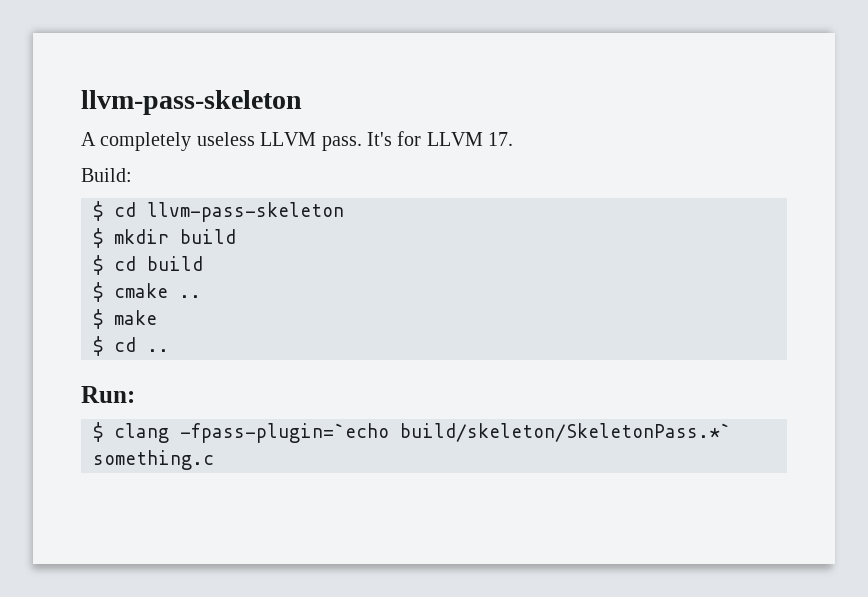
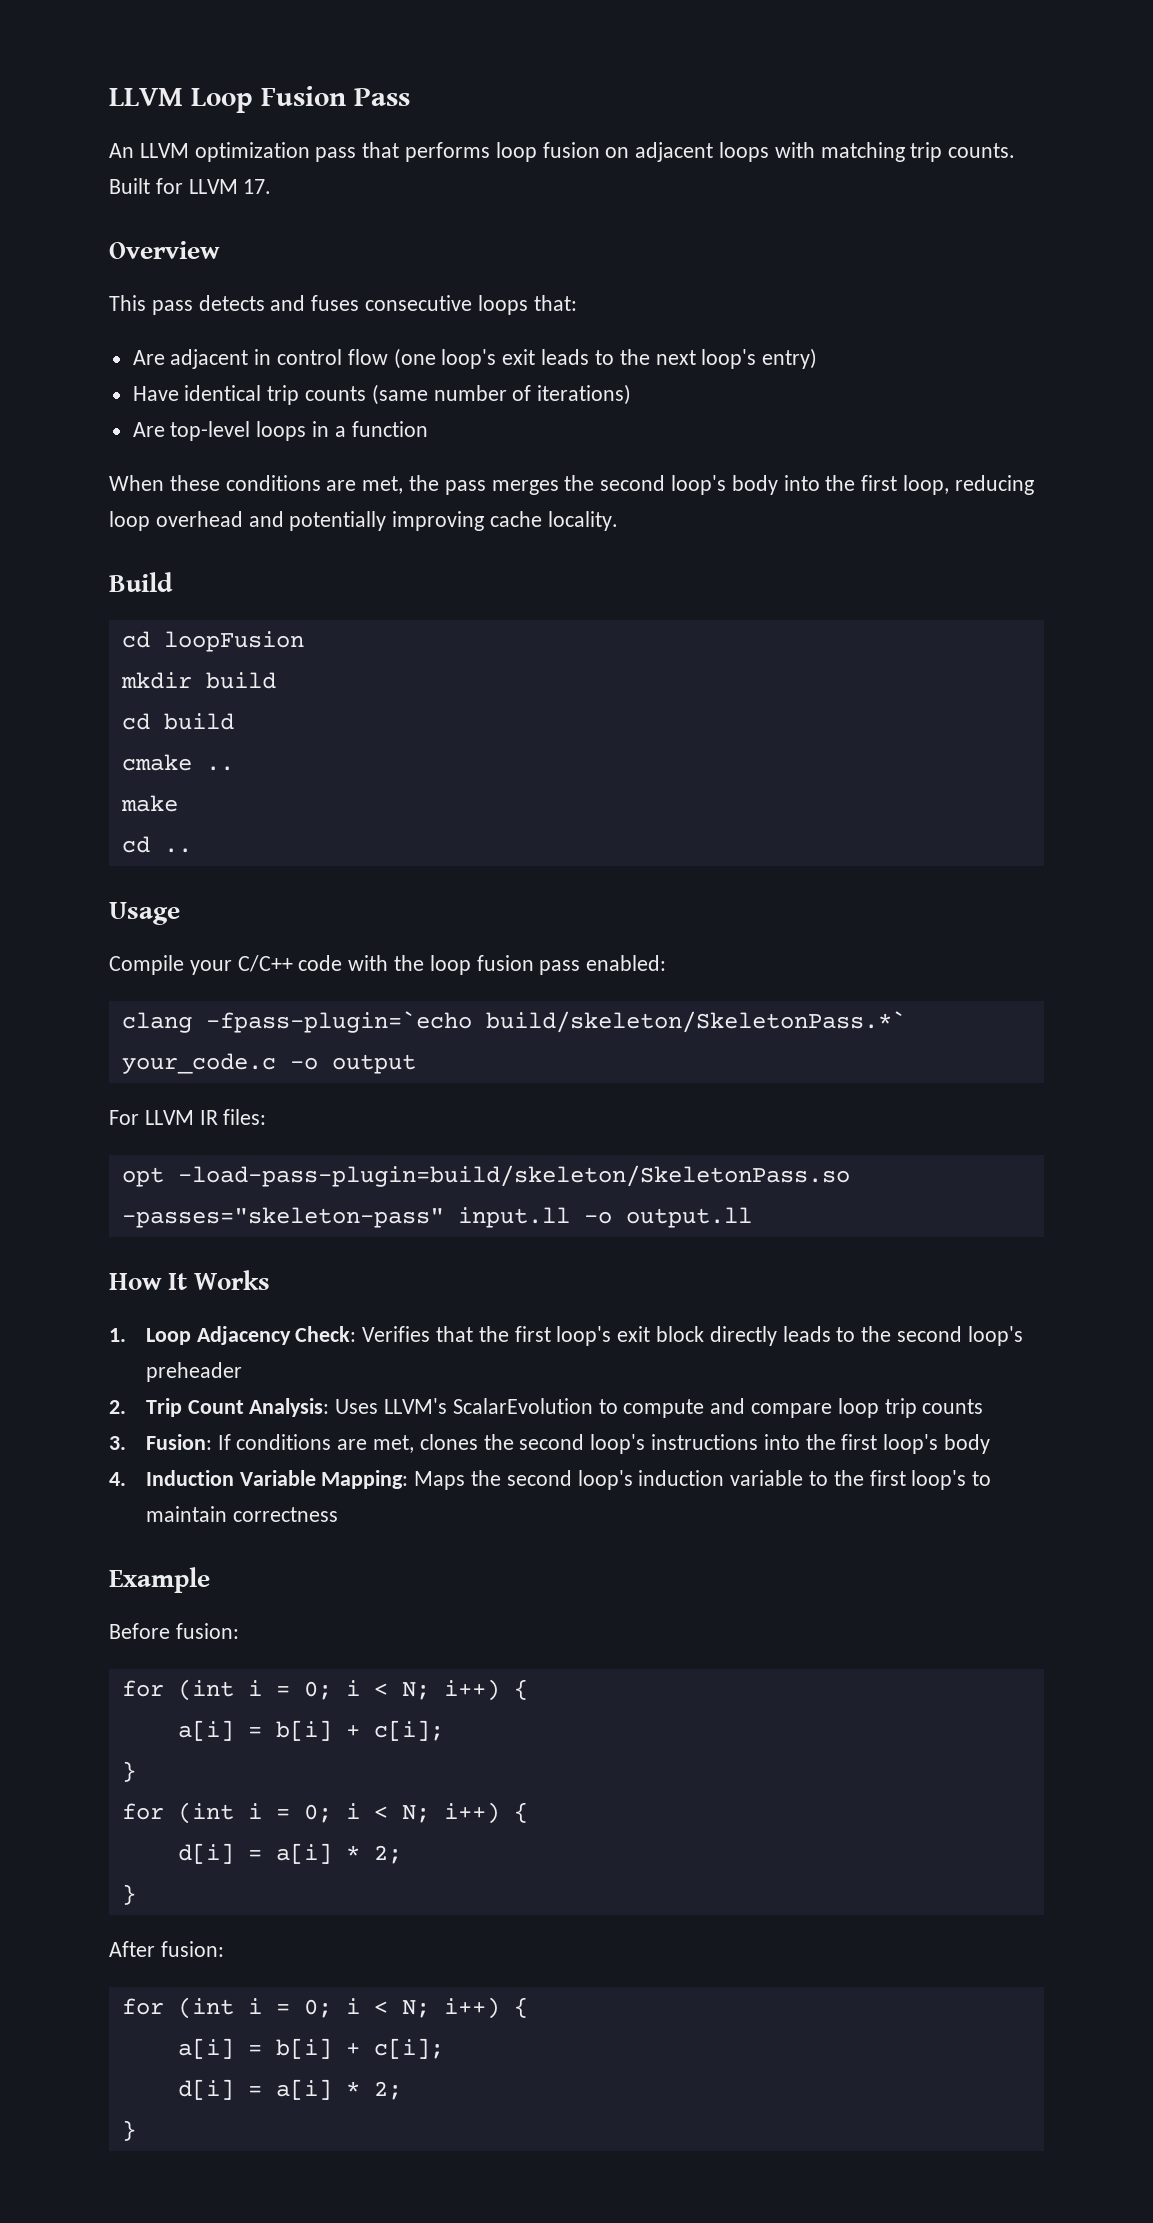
[81,90,302,115] [81,131,514,151] [81,168,132,182] [93,201,344,222] [93,228,103,248] llvm-pass-skeleton // A completely useless LLVM pass. It's for LLVM 17. // Build: // $ cd llvm-pass-skeleton // $ -> [109,86,410,113] [109,142,1016,162] [109,178,272,194] [109,241,220,259] [109,295,577,315] [132,348,818,369] [132,384,632,405] [132,421,428,441] [109,475,1034,495] [109,511,618,531] [109,572,173,592] [121,631,304,652] LLVM Loop Fusion Pass // An LLVM optimization pass that performs loop fusion on adjacent loops with matching trip counts. Built for LLVM 17. // Overview // This pass detects and fuses consecutive loops that: // Are adjacent in control flow (one loop's exit leads to the next loop's entry) // Have identical trip counts (same number of iterations) // Are top-level loops in a function // When these conditions are met, the pass merges the second loop's body into the first loop, reducing loop overhead and potentially improving cache locality. // Build // cd loopFusion //
[93,255,103,275] $ -> (276, 680) none
[93,282,103,302] $ -> (234, 721) none
[93,309,103,329] $ -> (234, 768) none
[93,336,103,356] $ -> (178, 803) none
[81,386,135,403] [93,422,731,443] [93,450,214,470] Run: // $ clang -fpass-plugin=`echo build/skeleton/SkeletonPass.*` something.c -> [109,902,180,925] [109,955,667,975] [121,1011,906,1033] [121,1053,416,1074] [109,1109,267,1125] [121,1165,850,1187] [121,1207,752,1228] [109,1270,271,1290] [109,1326,1023,1346] [145,1362,242,1382] [109,1398,984,1418] [109,1434,991,1454] [109,1470,992,1490] [145,1506,338,1522] [109,1567,210,1593] [109,1623,239,1639] [121,1679,528,1701] [177,1720,444,1741] [121,1761,136,1782] [121,1802,528,1824] [177,1843,402,1864] [121,1884,136,1905] [109,1941,224,1957] [121,1997,528,2019] [177,2038,444,2059] [177,2079,402,2100] [121,2120,136,2141] Usage // Compile your C/C++ code with the loop fusion pass enabled: // clang -fpass-plugin=`echo build/skeleton/SkeletonPass.*` your_code.c -o output // For LLVM IR files: // opt -load-pass-plugin=build/skeleton/SkeletonPass.so -passes="skeleton-pass" input.ll -o output.ll // How It Works // 1. Loop Adjacency Check: Verifies that the first loop's exit block directly leads to the second loop's preheader // 2. Trip Count Analysis: Uses LLVM's ScalarEvolution to compute and compare loop trip counts // 3. Fusion: If conditions are met, clones the second loop's instructions into the first loop's body // 4. Induction Variable Mapping: Maps the second loop's induction variable to the first loop's to maintain correctness // Example // Before fusion: // for (int i = 0; i < N; i++) { // a[i] = b[i] + c[i]; // } // for (int i = 0; i < N; i++) { // d[i] = a[i] * 2; // } // After fusion: // for (int i = 0; i < N; i++) { // a[i] = b[i] + c[i]; // d[i] = a[i] * 2; // }

